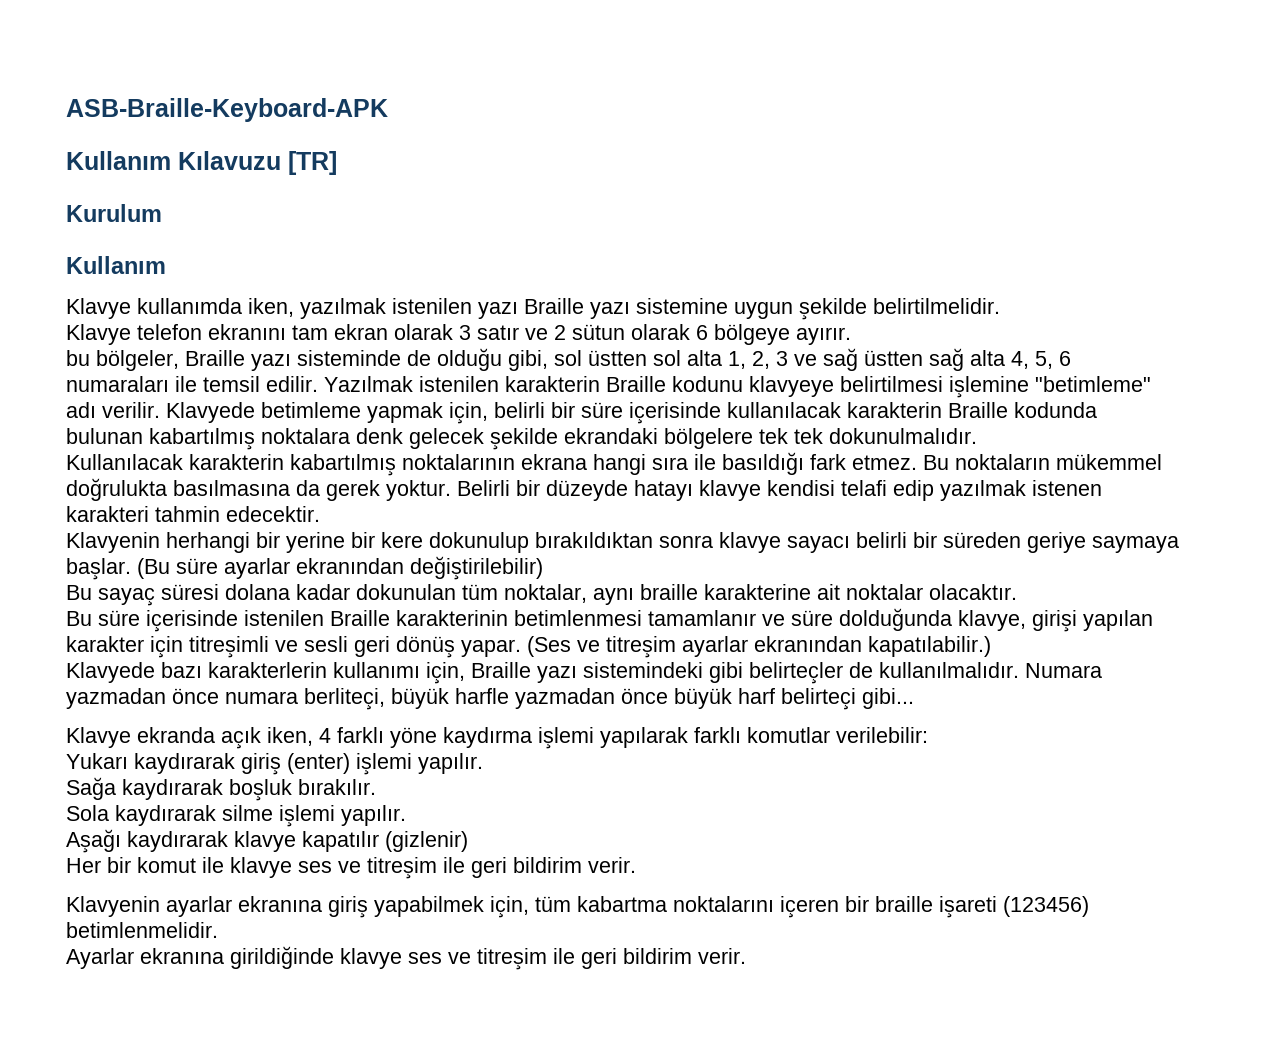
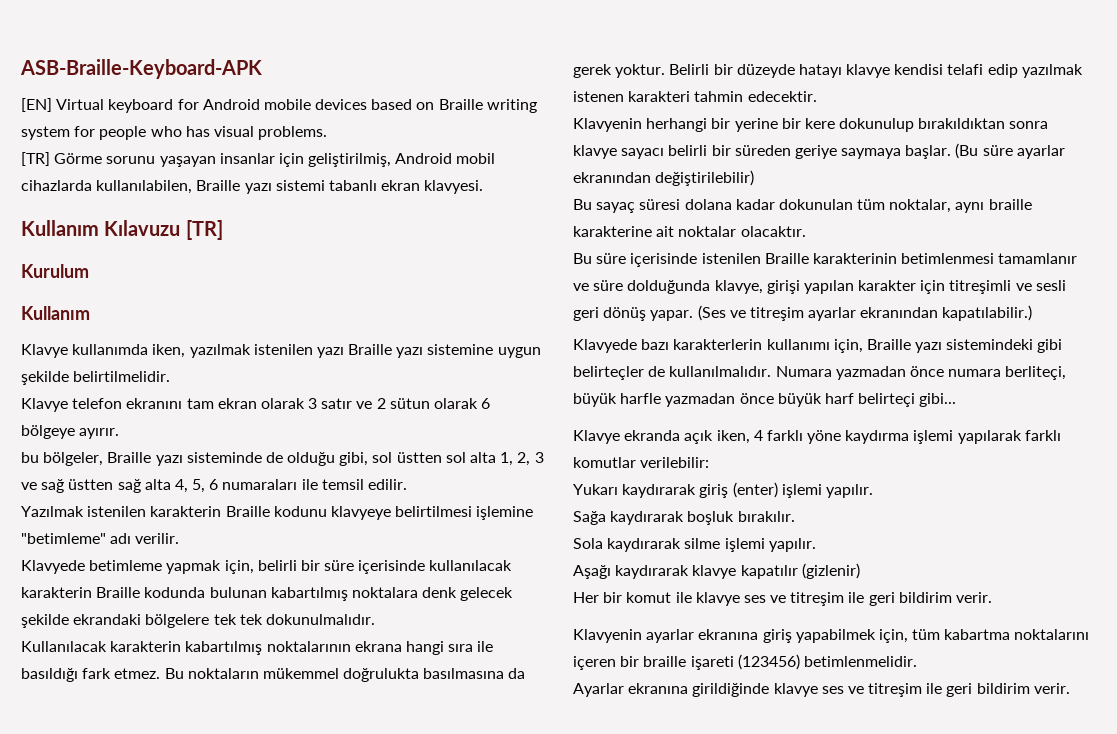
(388, 110) none -> [21,98,537,113] [21,126,328,140] [21,152,496,167] [21,180,484,194] // [EN] Virtual keyboard for Android mobile devices based on Braille writing system for people who has visual problems. // [TR] Görme sorunu yaşayan insanlar için geliştirilmiş, Android mobil cihazlarda kullanılabilen, Braille yazı sistemi tabanlı ekran klavyesi.
(318, 384) none -> (408, 484) //
(160, 410) none -> (180, 538) //

